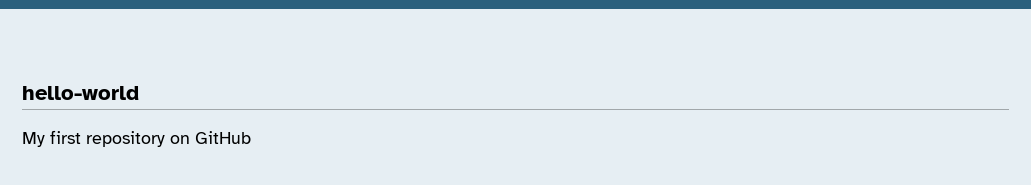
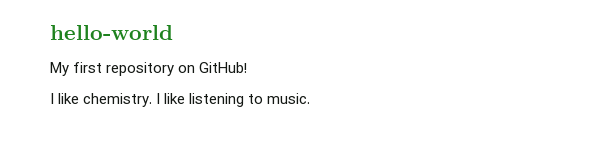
[195,131,251,144] GitHub -> [199,62,248,73] [50,93,311,107] GitHub! // I like chemistry. I like listening to music.

